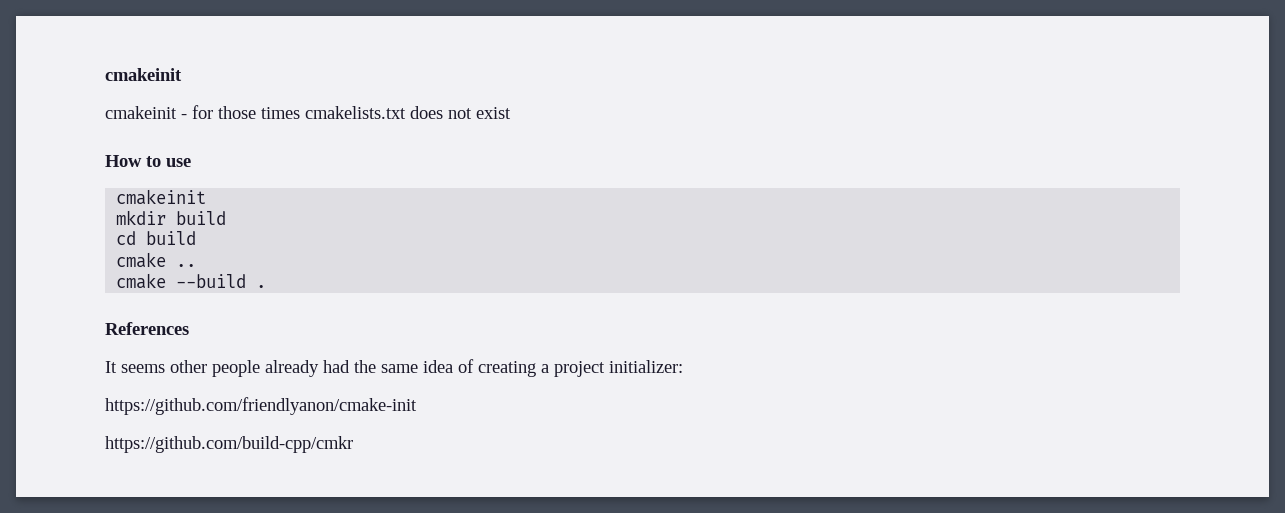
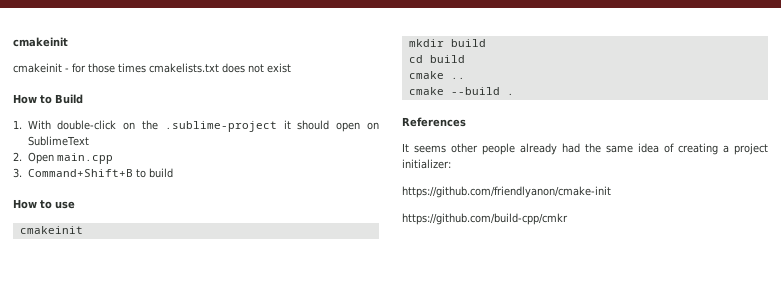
(511, 113) none -> [13,94,83,104] [13,120,379,132] [27,136,90,146] [13,152,113,164] [13,168,173,178] // How to Build // 1. With double-click on the .sublime-project it should open on SublimeText // 2. Open main.cpp // 3. Command+Shift+B to build

